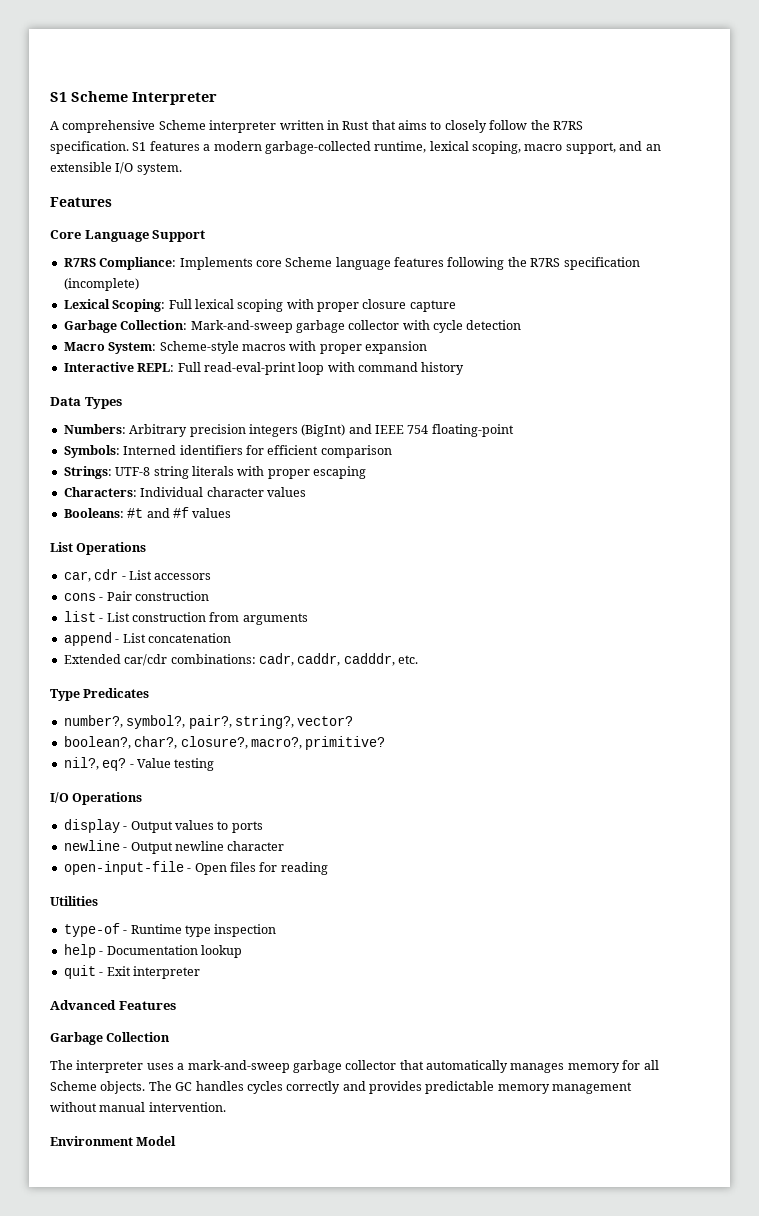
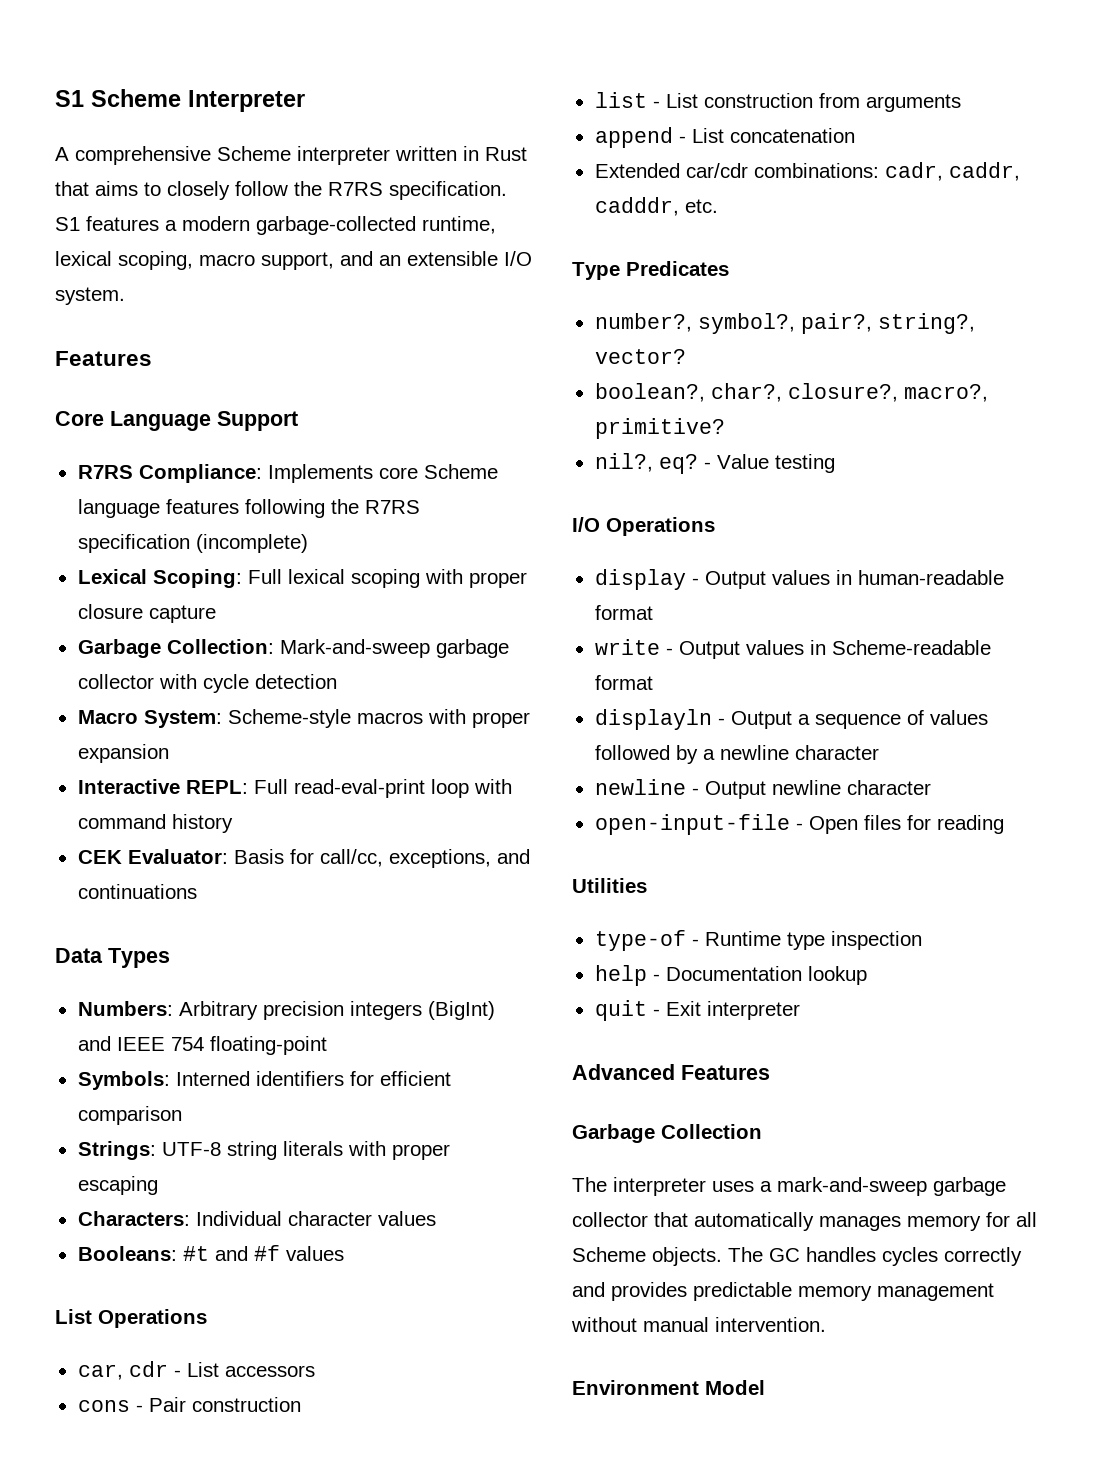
(465, 368) none -> [77,849,530,868] [77,884,197,899] // CEK Evaluator: Basis for call/cc, exceptions, and continuations
[217,821,263,833] to ports -> [835,570,1004,585] [594,605,653,620] [594,639,991,659] [594,675,653,690] [594,709,988,730] [594,745,879,764] in human-readable format // write - Output values in Scheme-readable format // displayln - Output a sequence of values followed by a newline character

